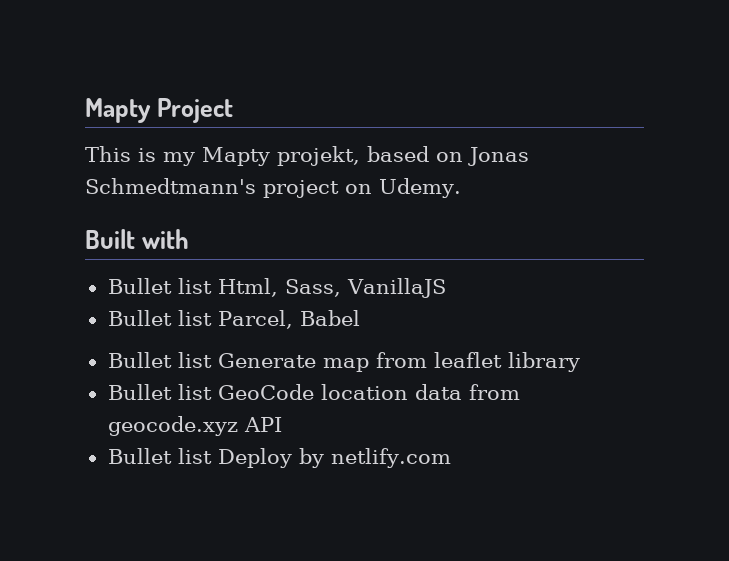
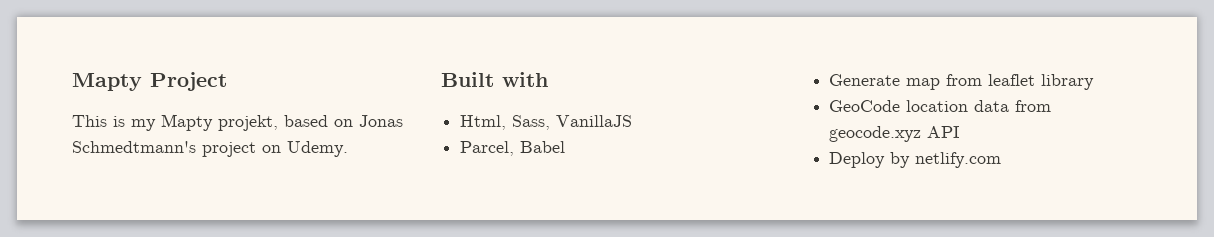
[107,278,212,294] Bullet list -> (548, 79) none
[107,310,212,326] Bullet list -> (633, 121) none
[107,352,212,368] Bullet list -> (566, 147) none
[107,384,212,400] Bullet list -> (1095, 82) none
[107,448,212,464] Bullet list -> (961, 132) none

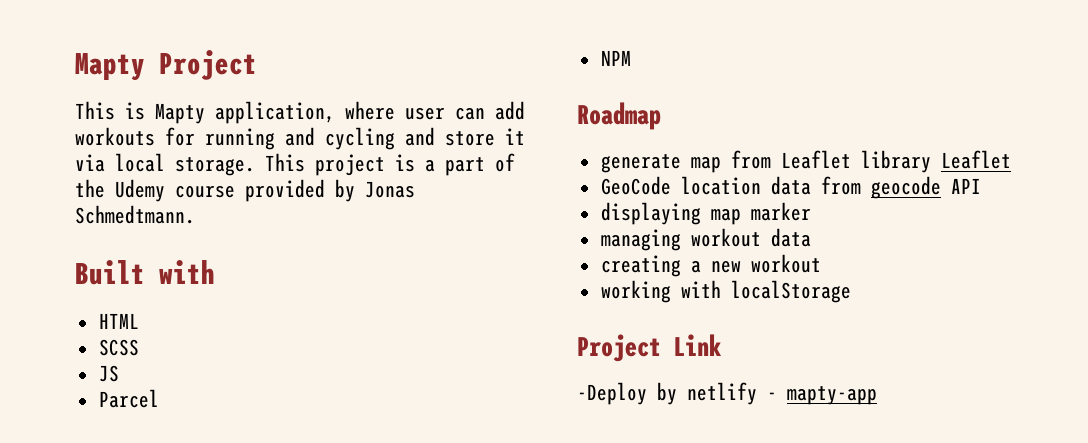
[131,114,403,131] [72,141,348,157] [441,72,548,87] [460,115,633,130] [460,141,566,156] [829,74,901,86] my Mapty projekt, based on Jonas Schmedtmann's project on Udemy. // Built with // Html, Sass, VanillaJS // Parcel, Babel // Generate -> [155,101,525,124] [75,127,525,150] [75,153,515,176] [75,179,415,202] [75,205,195,224] [75,260,215,285] [98,313,139,329] [98,339,139,356] [98,365,119,382] [98,389,159,408] [600,50,631,66] [577,102,661,130] [600,154,681,173] Mapty application, where user can add workouts for running and cycling and store it via local storage. This project is a part of the Udemy course provided by Jonas Schmedtmann. // Built with // HTML // SCSS // JS // Parcel // NPM // Roadmap // generate
[988,74,1036,86] leaflet -> [780,150,851,169] Leaflet
(1095, 82) none -> [940,150,1011,169] Leaflet
[829,126,922,142] geocode.xyz -> [870,176,941,199] geocode
[829,152,1002,168] Deploy by netlify.com -> [600,202,811,225] [600,228,811,251] [600,254,821,277] [600,280,851,303] [577,334,722,362] [577,382,877,405] displaying map marker // managing workout data // creating a new workout // working with localStorage // Project Link // -Deploy by netlify - mapty-app

